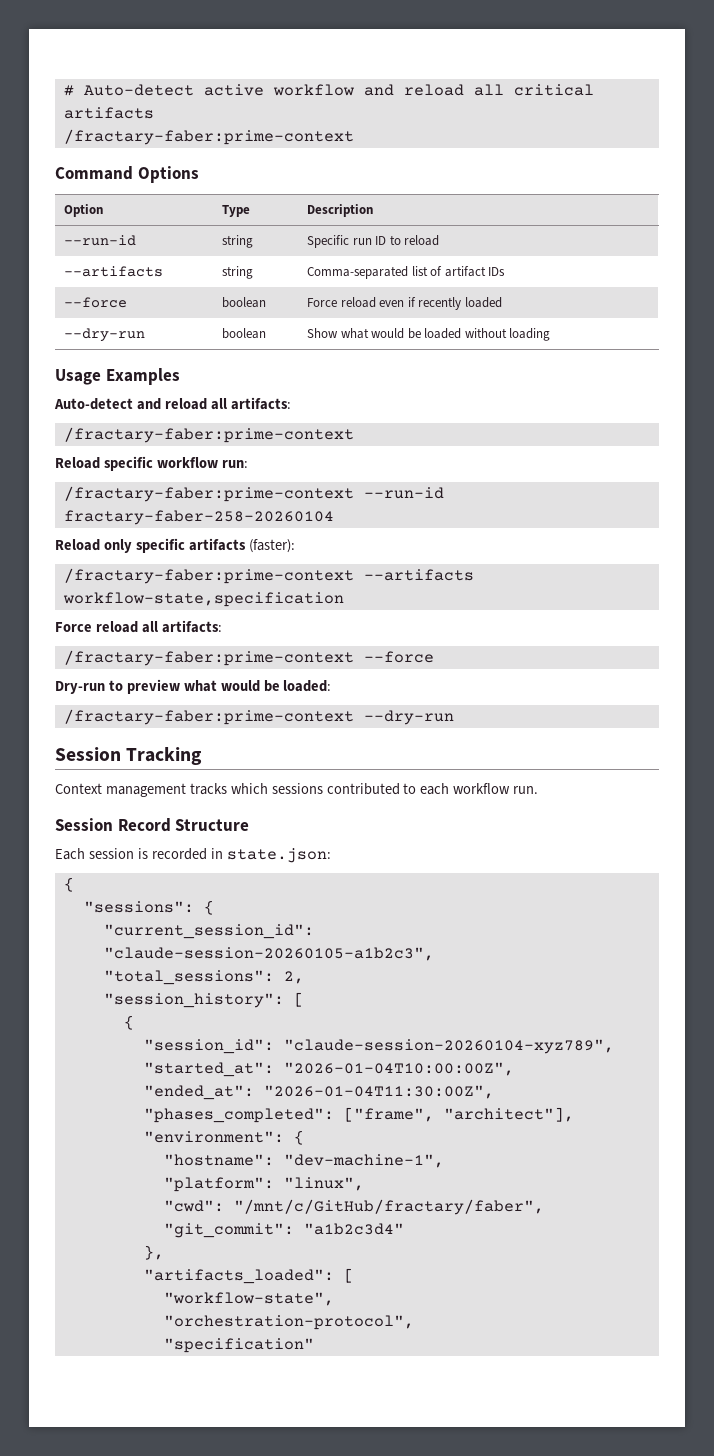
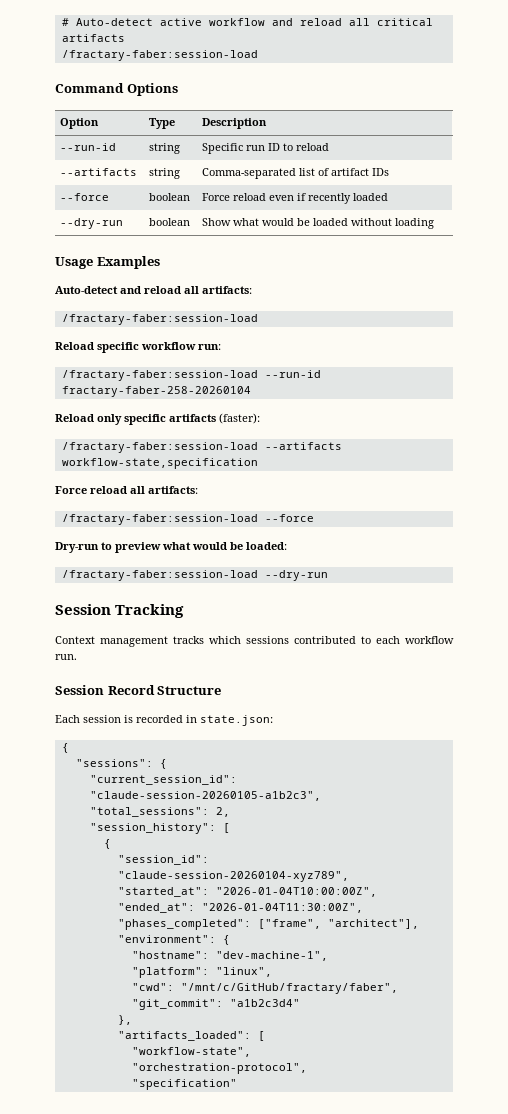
[63,129,354,145] /fractary-faber:prime-context -> [61,50,258,61] /fractary-faber:session-load
[63,427,354,443] /fractary-faber:prime-context -> [61,314,258,325] /fractary-faber:session-load
[63,486,354,502] /fractary-faber:prime-context -> [61,370,258,381] /fractary-faber:session-load
[63,568,354,584] /fractary-faber:prime-context -> [61,442,258,453] /fractary-faber:session-load
[63,650,354,666] /fractary-faber:prime-context -> [61,514,258,525] /fractary-faber:session-load
[63,709,354,725] /fractary-faber:prime-context -> [61,570,258,581] /fractary-faber:session-load

